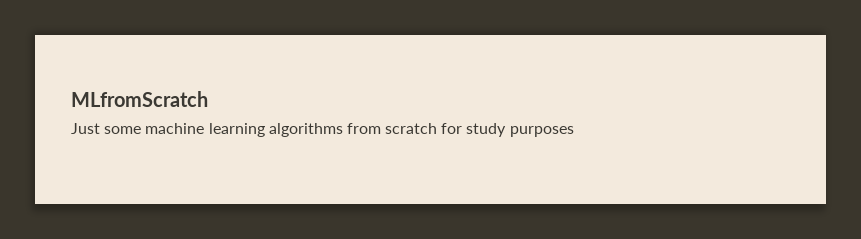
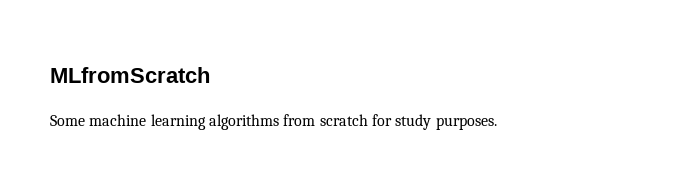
[71,123,142,134] Just some -> [50,115,85,126] Some
[509,126,574,137] purposes -> [435,117,497,130] purposes.

